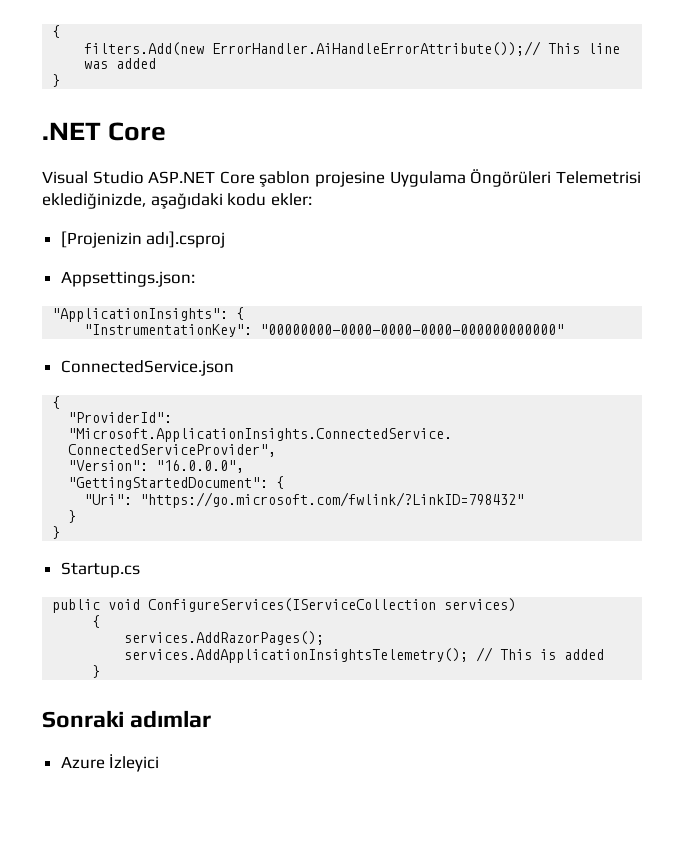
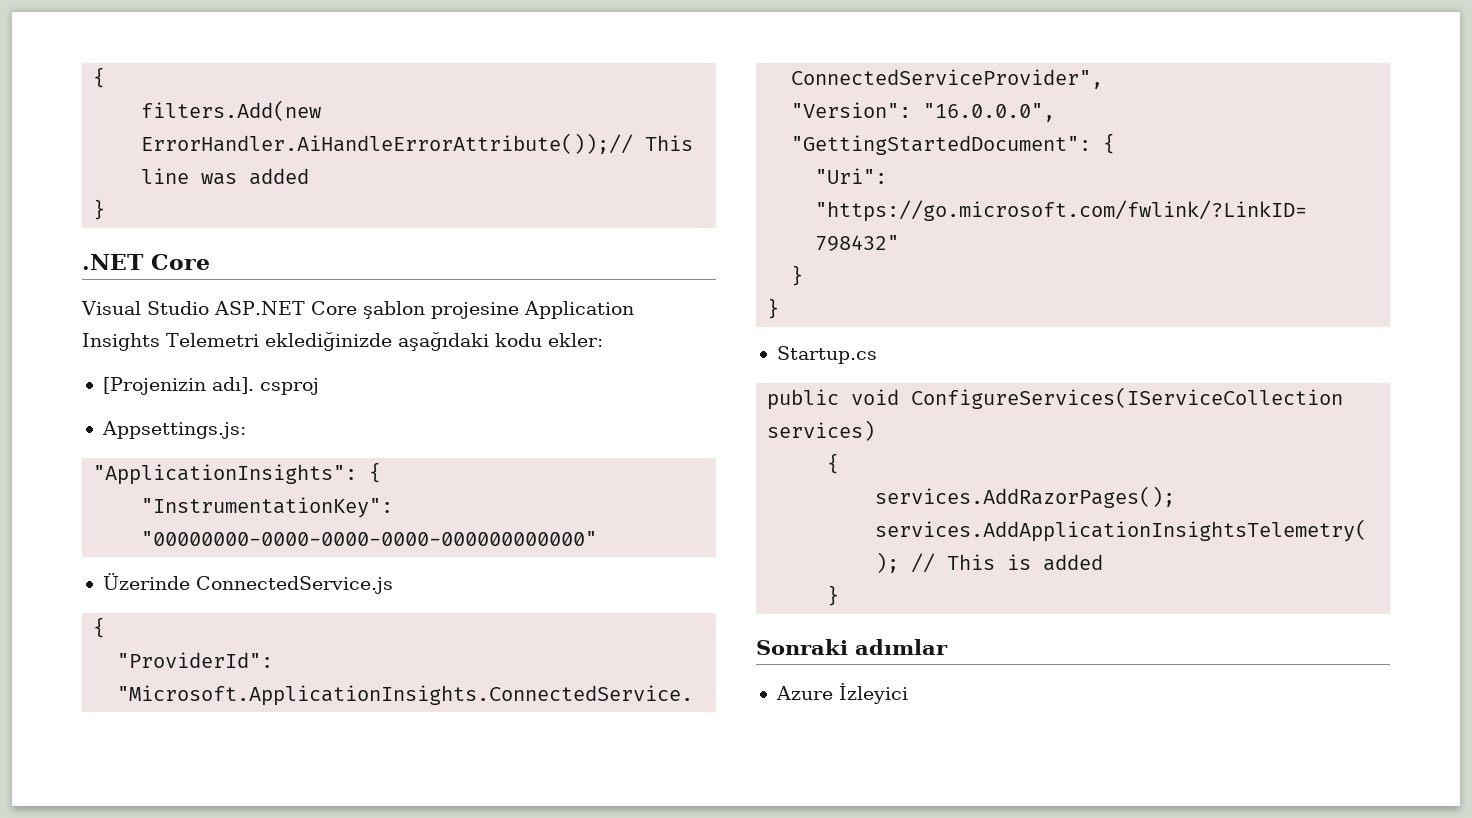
[389,169,641,187] [42,193,146,209] Uygulama Öngörüleri Telemetrisi eklediğinizde, -> [523,301,634,319] [82,332,392,351] Application Insights Telemetri eklediğinizde
[146,231,226,248] [60,271,195,287] adı].csproj // Appsettings.json: -> [211,377,319,395] [101,421,246,439] adı]. csproj // Appsettings.js:
[60,360,234,376] ConnectedService.json -> [102,573,393,594] Üzerinde ConnectedService.js

